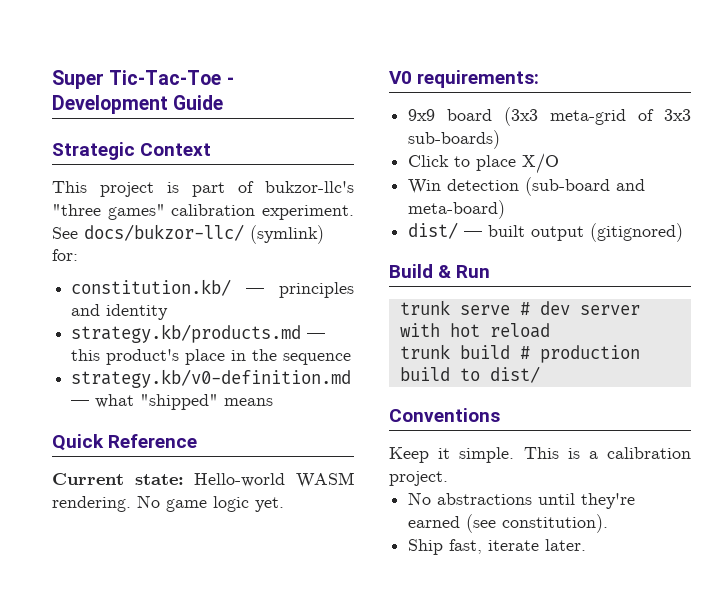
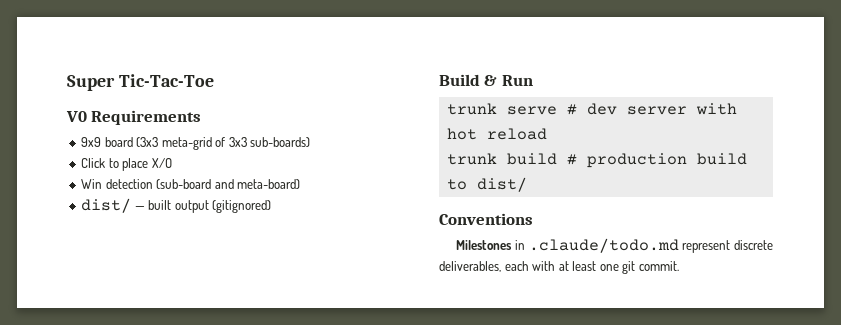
[226,77,234,85] [52,95,224,114] [52,142,212,160] [52,181,354,197] [52,204,354,220] [52,224,324,244] [52,249,78,261] [71,279,354,298] [71,304,169,320] [71,324,326,343] [71,349,352,365] [71,369,352,388] [71,394,274,410] [52,434,198,451] [52,472,354,488] [52,495,284,512] - Development Guide // Strategic Context // This project is part of bukzor-llc's "three games" calibration experiment. See docs/bukzor-llc/ (symlink) for: // constitution.kb/ — principles and identity // strategy.kb/products.md — this product's place in the sequence // strategy.kb/v0-definition.md — what "shipped" means // Quick Reference // Current state: Hello-world WASM rendering. No game logic yet. -> (214, 80) none
[417,70,540,88] requirements: -> [91,110,202,125] Requirements
[389,447,691,463] [389,471,448,486] [408,492,636,509] [408,514,609,533] [408,539,587,555] Keep it simple. This is a calibration project. // No abstractions until they're earned (see constitution). // Ship fast, iterate later. -> [456,238,773,253] [439,261,679,274] Milestones in .claude/todo.md represent discrete deliverables, each with at least one git commit.

